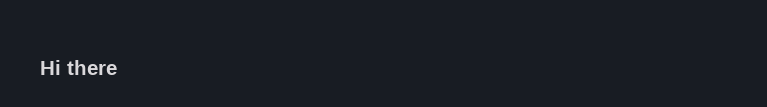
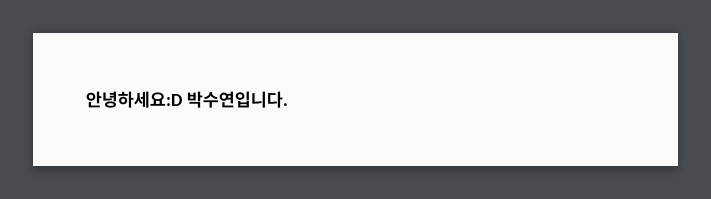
[40,60,117,75] Hi there -> [86,91,288,108] 안녕하세요:D 박수연입니다.

